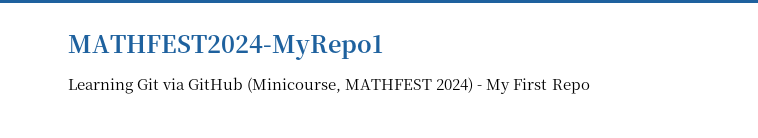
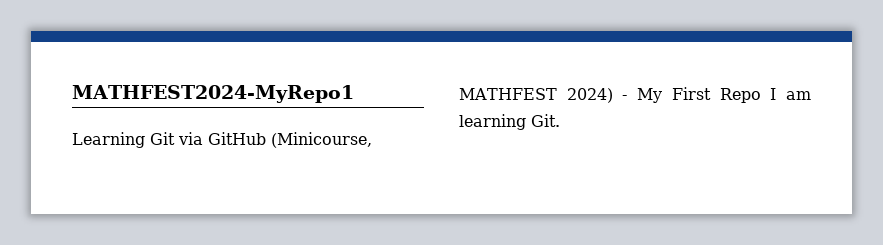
(590, 86) none -> [770,88,811,100] [459,114,560,130] I am learning Git.

